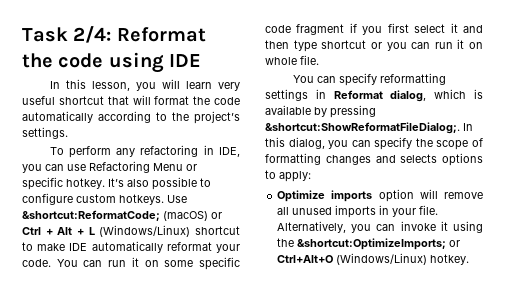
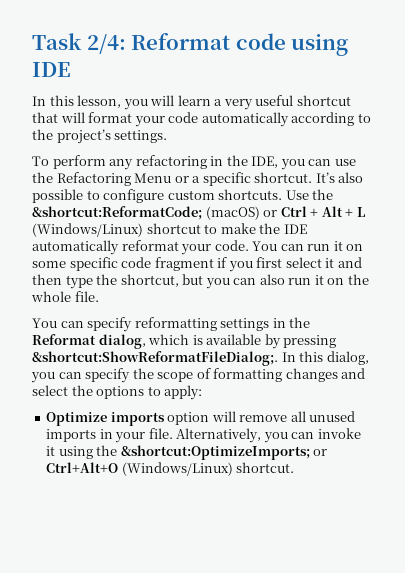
[22,53,53,68] the -> (231, 41) none
(212, 85) none -> [214,99,223,106] a
[193,96,211,105] the -> [134,116,165,127] your
(214, 150) none -> [226,155,248,166] the
(86, 167) none -> [32,172,53,183] the
[22,177,105,190] specific hotkey. -> [192,172,313,186] a specific shortcut.
[119,194,187,205] hotkeys. Use -> [218,189,334,200] shortcuts. Use the
(66, 247) none -> [259,223,281,234] the
[321,39,483,51] shortcut or you can run it on -> [96,274,369,289] the shortcut, but you can also run it on the
(326, 94) none -> [289,317,311,328] the
[400,154,438,163] selects -> [32,385,93,396] select the
[430,254,470,265] hotkey. -> [236,462,295,473] shortcut.

